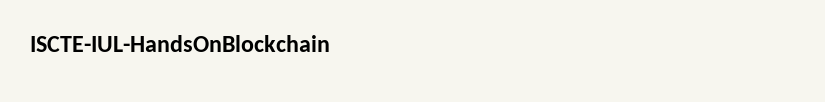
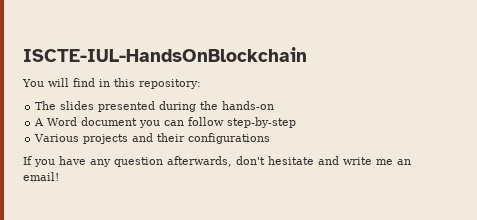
(330, 43) none -> [22,78,201,89] [35,101,275,112] [34,117,297,128] [34,133,271,144] [23,156,411,167] [23,172,59,181] // You will find in this repository: // The slides presented during the hands-on // A Word document you can follow step-by-step // Various projects and their configurations // If you have any question afterwards, don't hesitate and write me an email!

